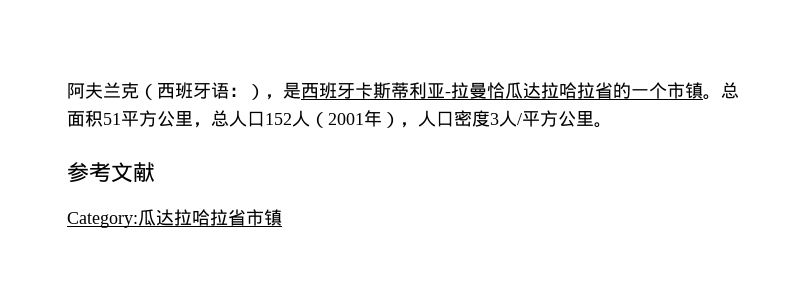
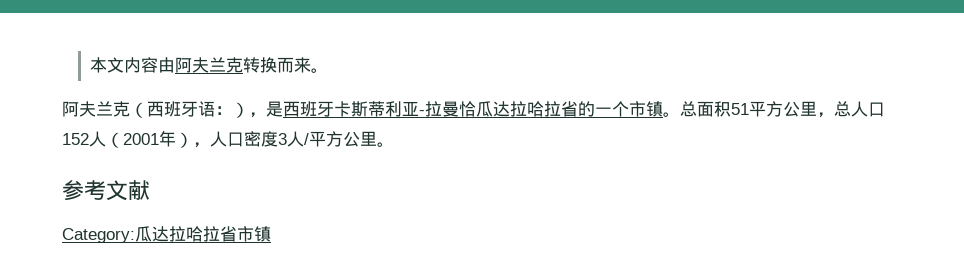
(67, 91) none -> [90,57,329,73] 本文内容由阿夫兰克转换而来。 //

